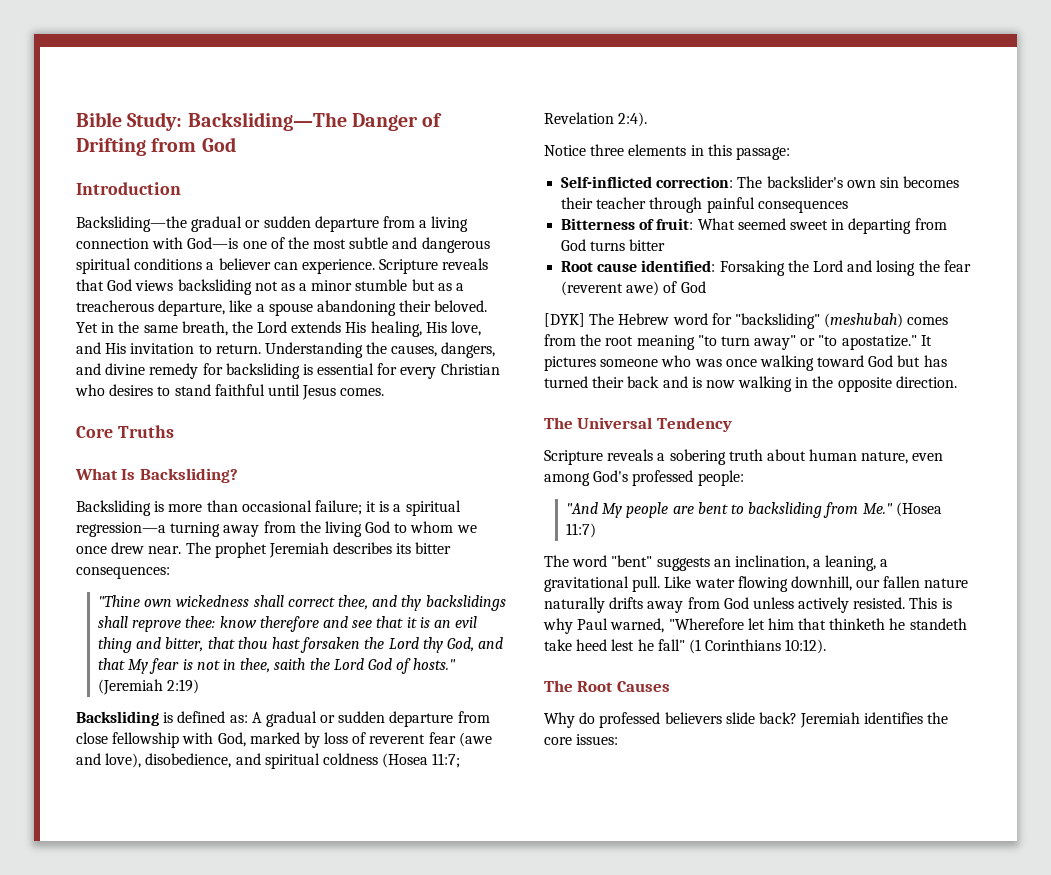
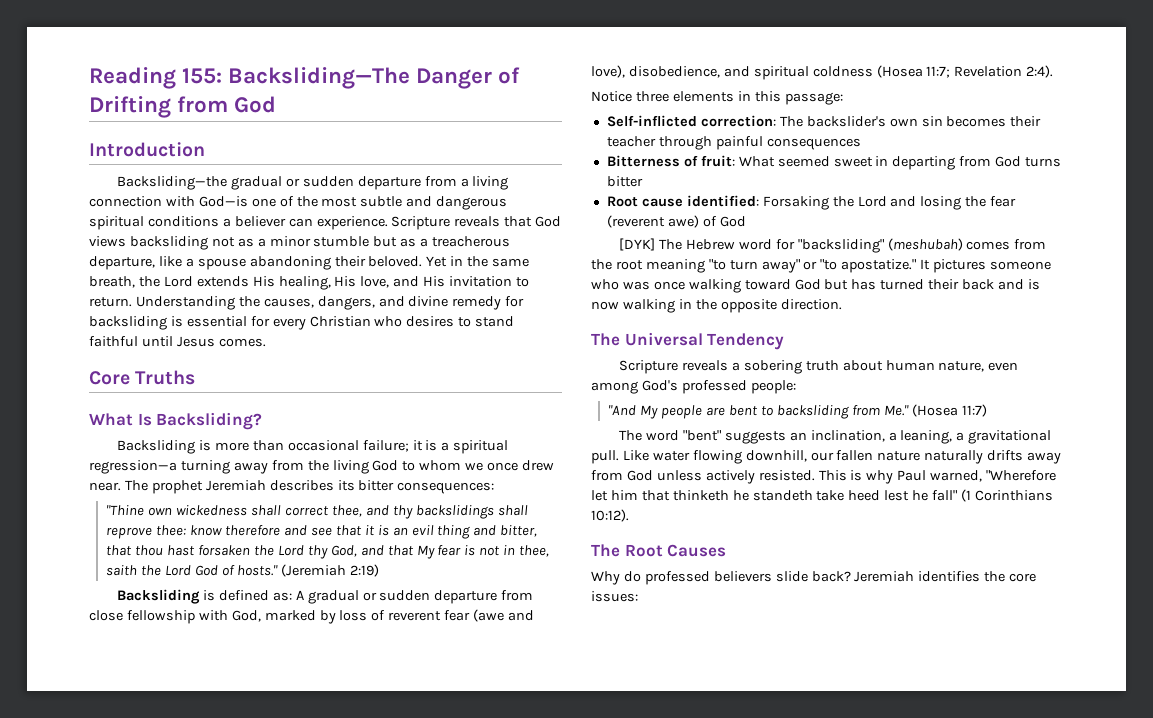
[76,112,183,131] Bible Study: -> [89,67,223,89] Reading 155:

